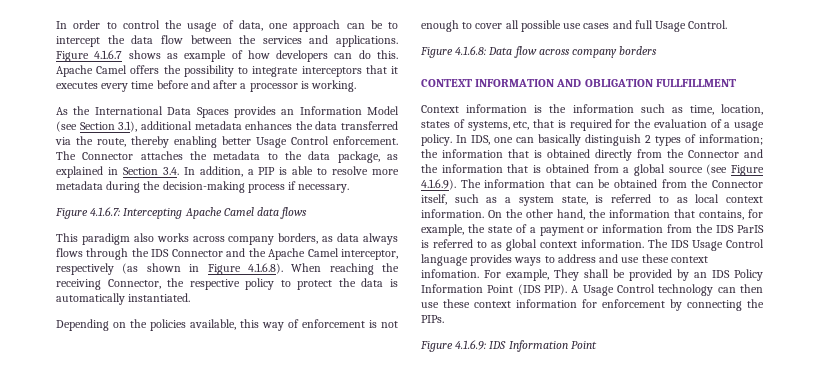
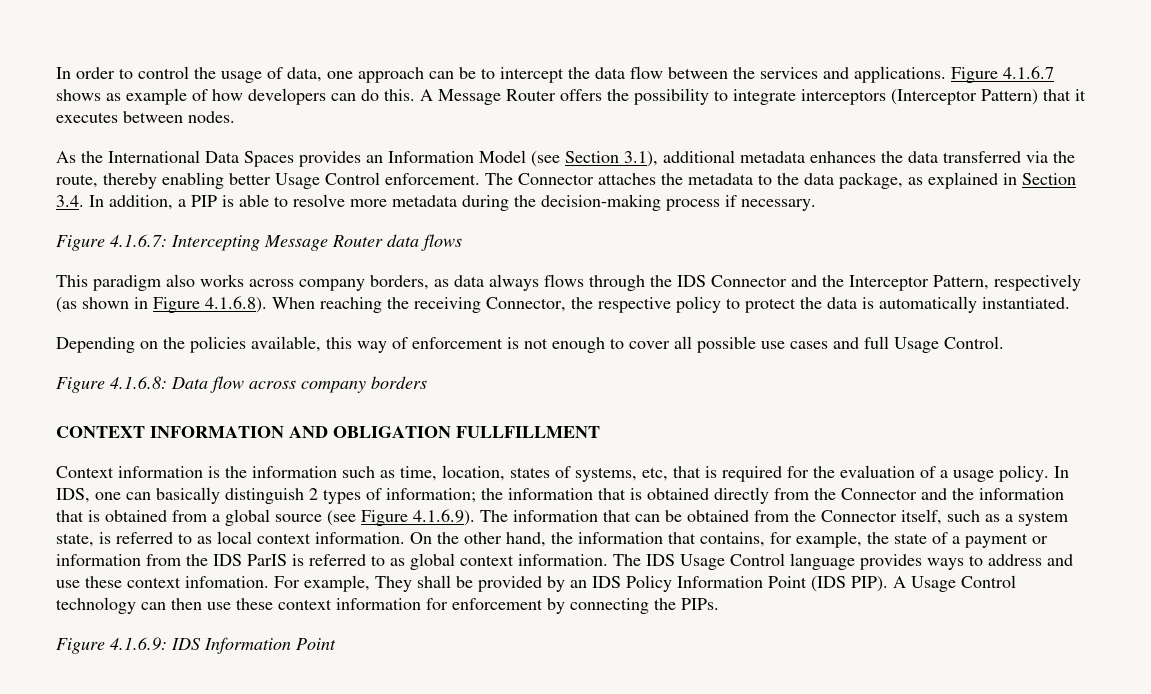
[56,65,128,77] Apache Camel -> [420,89,556,105] A Message Router
(362, 71) none -> [891,89,1038,105] (Interceptor Pattern)
[101,80,357,92] every time before and after a processor is working. -> [123,111,235,123] between nodes.
[184,207,254,219] Apache Camel -> [264,235,383,251] Message Router
[268,248,398,260] Apache Camel interceptor, -> [849,275,989,291] Interceptor Pattern,

